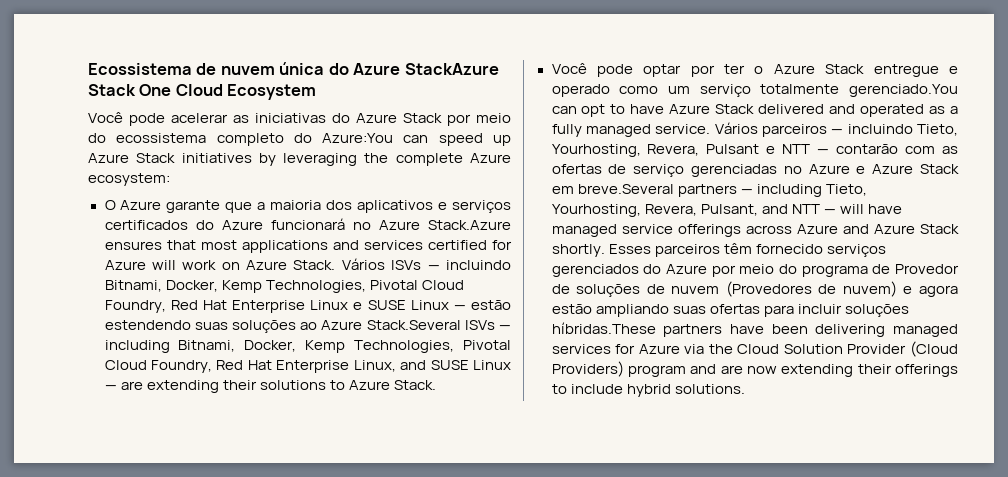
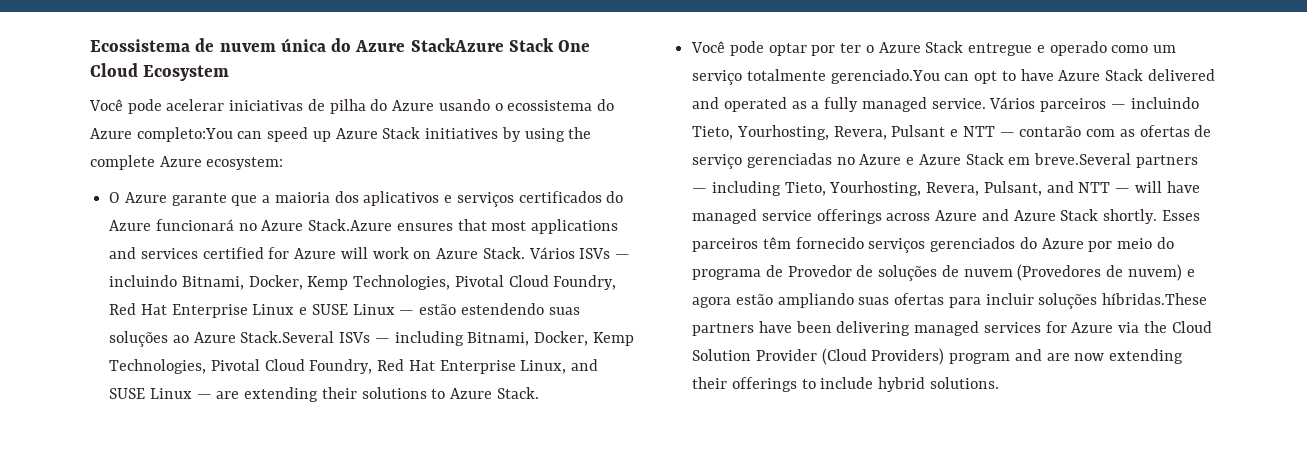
[233,113,511,126] [88,133,394,146] as iniciativas do Azure Stack por meio do ecossistema completo do Azure:You -> [229,99,614,114] [90,127,233,142] iniciativas de pilha do Azure usando o ecossistema do Azure completo:You
[283,153,358,166] leveraging -> [524,128,565,142] using

